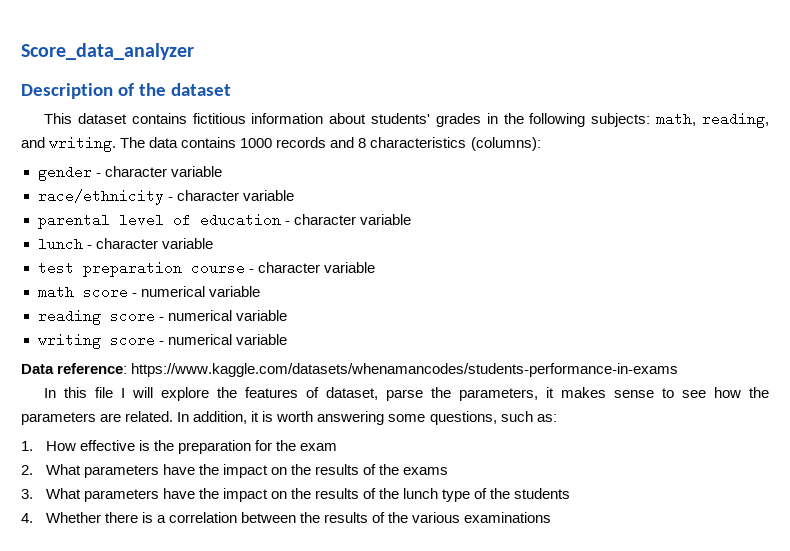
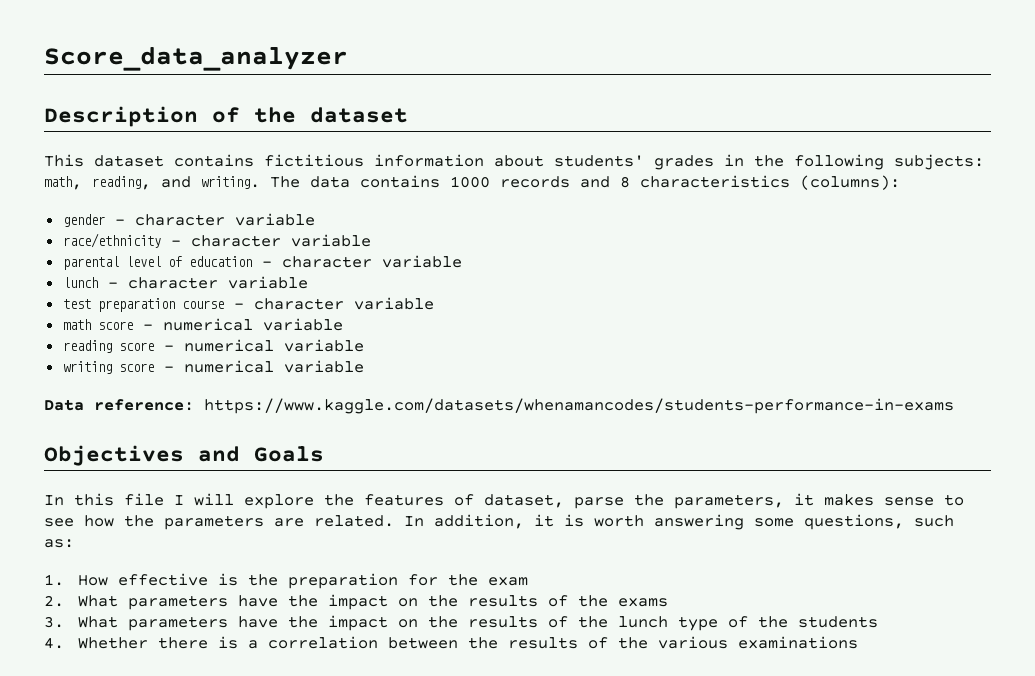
(679, 370) none -> [44,445,324,466] // Objectives and Goals

